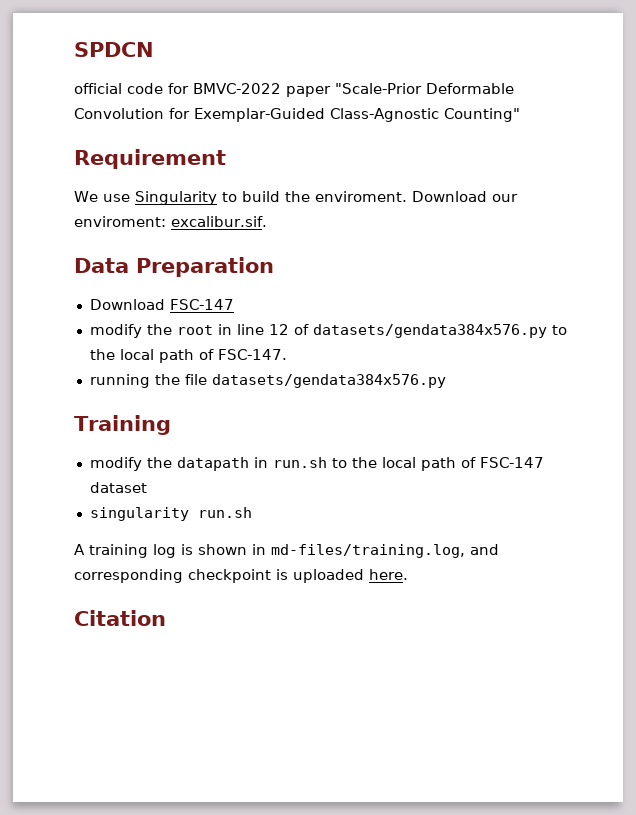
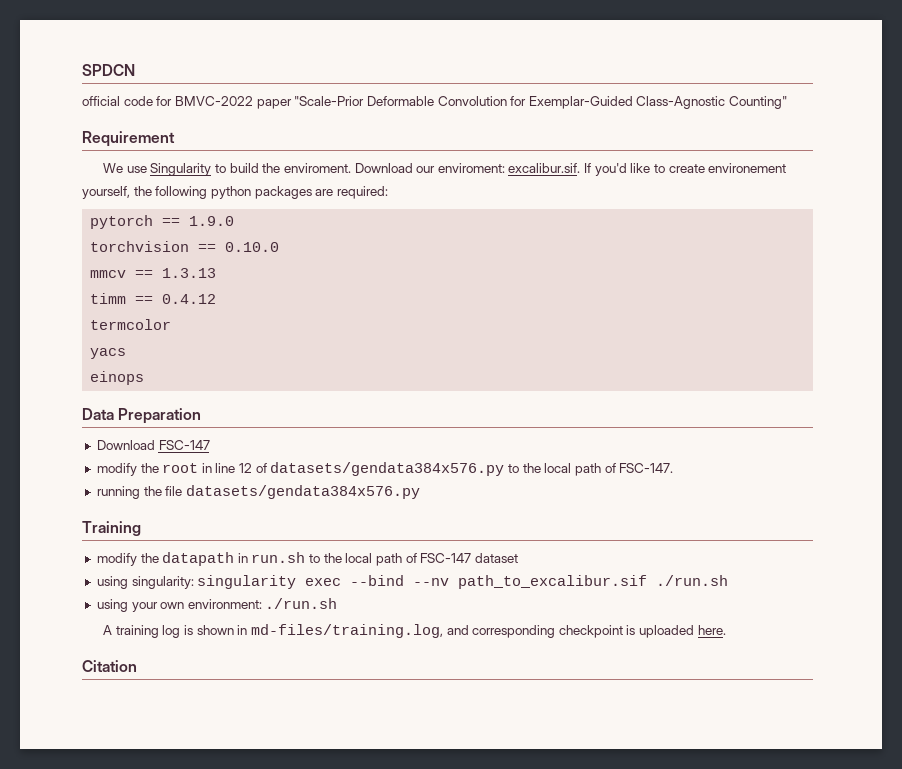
(267, 221) none -> [584,163,787,176] [82,186,388,199] [90,215,235,229] [90,241,280,252] [90,268,217,278] [90,293,217,304] [90,319,172,330] [90,348,127,359] [90,371,145,385] If you'd like to create environement yourself, the following python packages are required: // pytorch == 1.9.0 // torchvision == 0.10.0 // mmcv == 1.3.13 // timm == 0.4.12 // termcolor // yacs // einops
[89,507,252,521] singularity run.sh -> [96,575,729,589] [96,598,338,612] using singularity: singularity exec --bind --nv path_to_excalibur.sif ./run.sh // using your own environment: ./run.sh

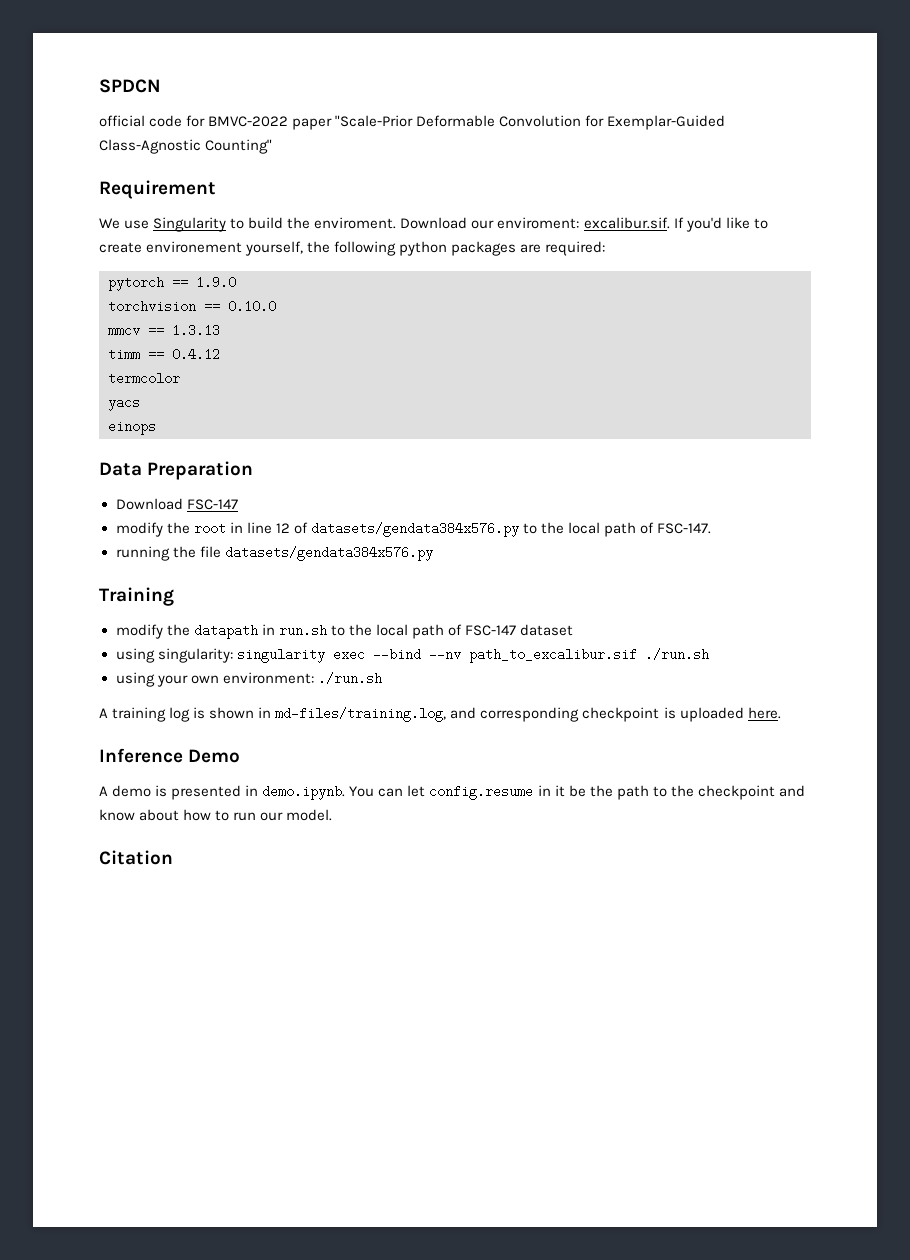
(726, 630) none -> [99,748,241,763] [99,785,805,800] [99,809,333,821] // Inference Demo // A demo is presented in demo.ipynb. You can let config.resume in it be the path to the checkpoint and know about how to run our model.

